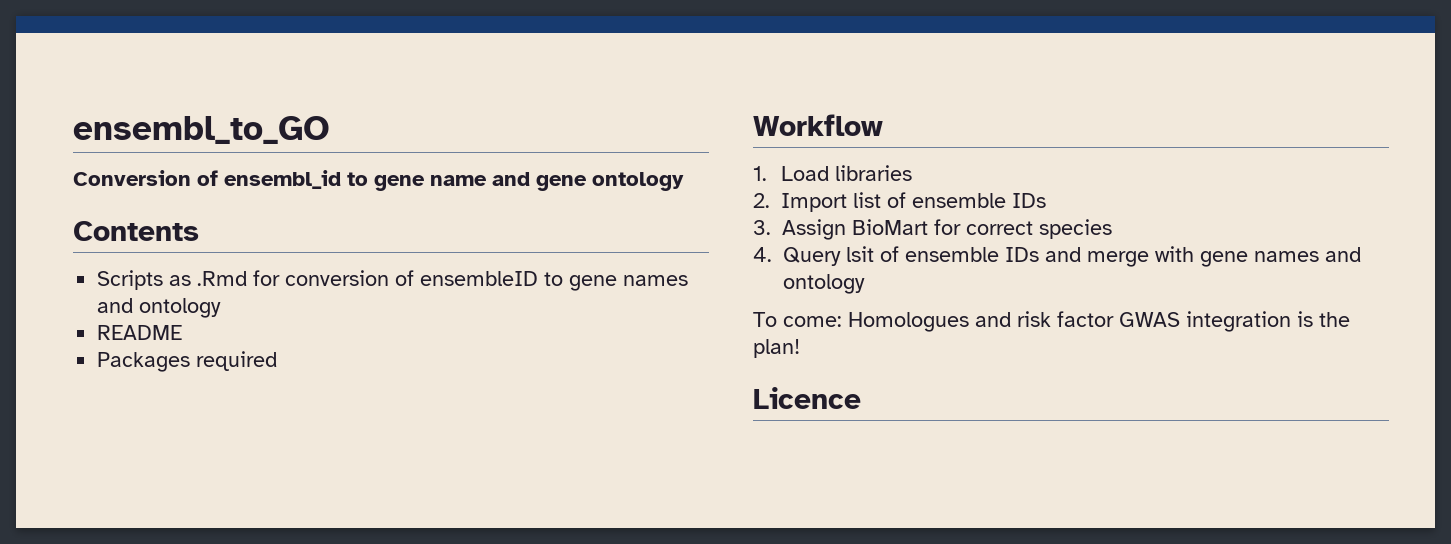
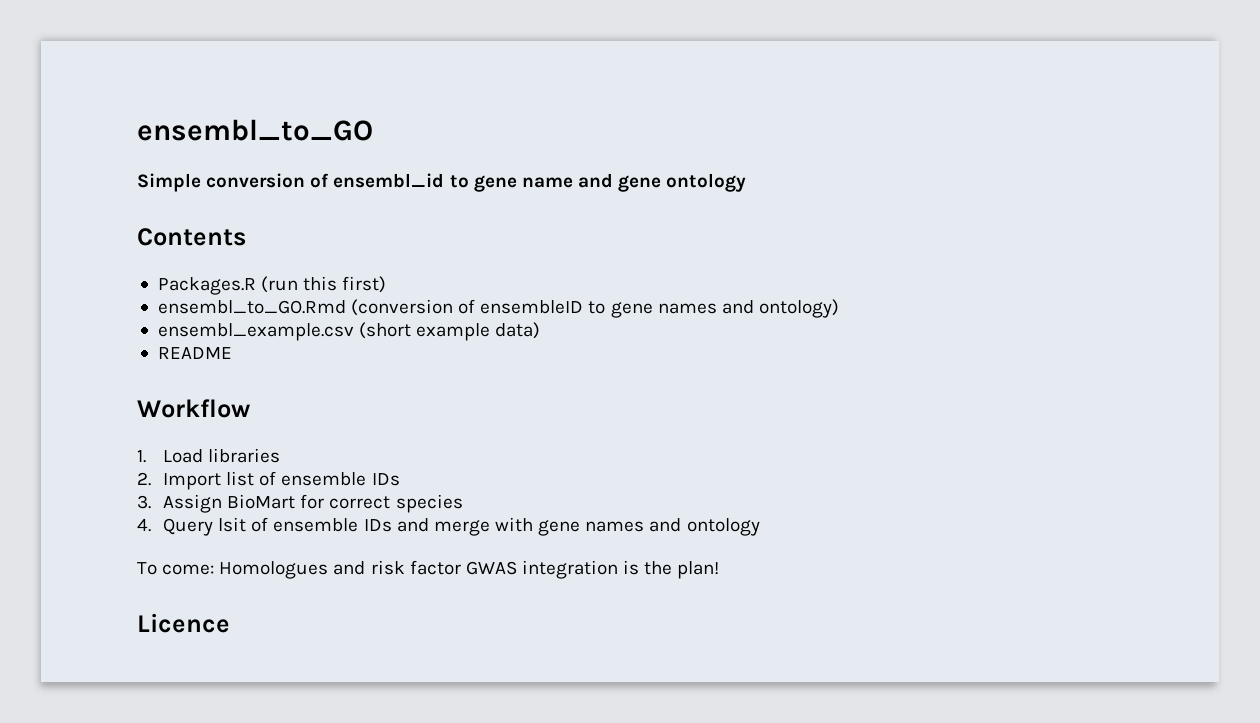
[73,170,191,186] Conversion -> [137,173,306,192] Simple conversion
[97,270,390,290] Scripts as .Rmd for conversion -> [157,276,387,295] [157,299,454,316] Packages.R (run this first) // ensembl_to_GO.Rmd (conversion
[139,298,222,318] ontology -> [758,299,839,318] [157,322,541,341] ontology) // ensembl_example.csv (short example data)
[97,351,278,372] // Packages required -> (232, 353) none

